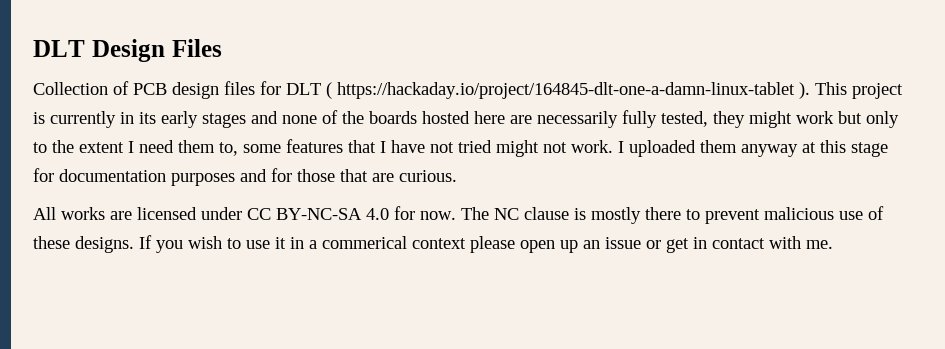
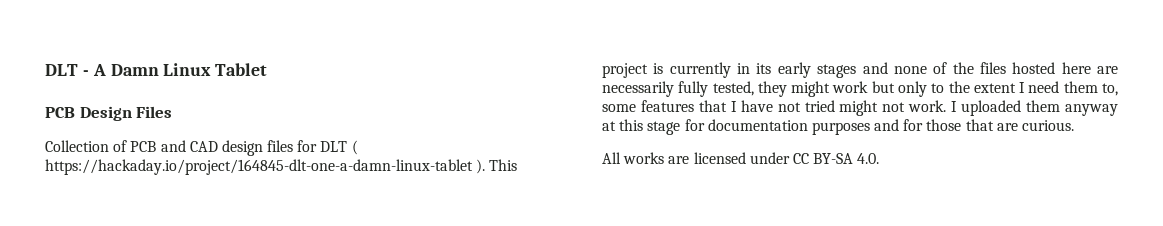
[33,40,85,57] DLT -> [45,63,268,76] [45,107,75,118] DLT - A Damn Linux Tablet // PCB
(167, 89) none -> [160,140,218,152] and CAD
[369,111,417,124] boards -> [979,62,1006,74] files
[276,206,884,224] [33,235,833,253] BY-NC-SA 4.0 for now. The NC clause is mostly there to prevent malicious use of these designs. If you wish to use it in a commerical context please open up an issue or get in contact with me. -> [813,153,880,164] BY-SA 4.0.

